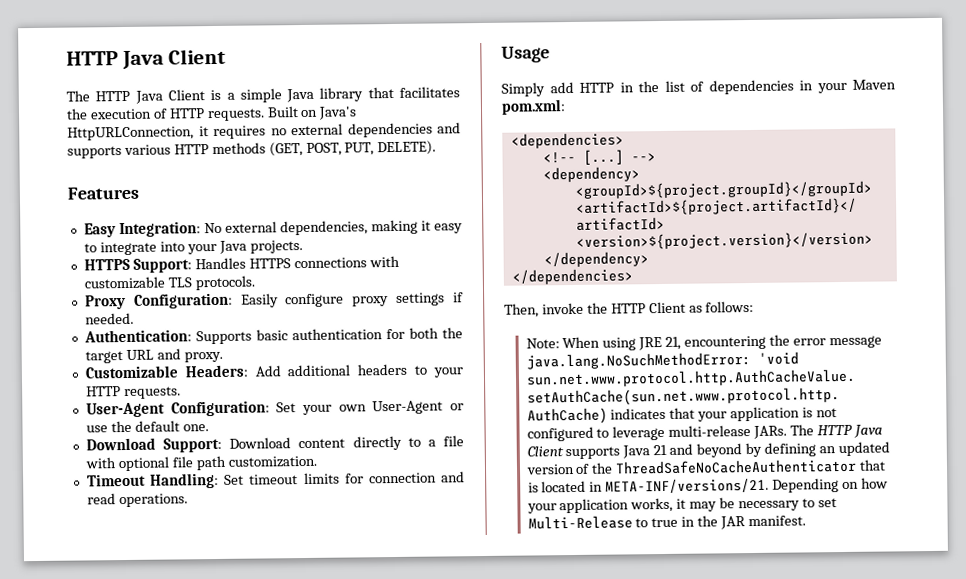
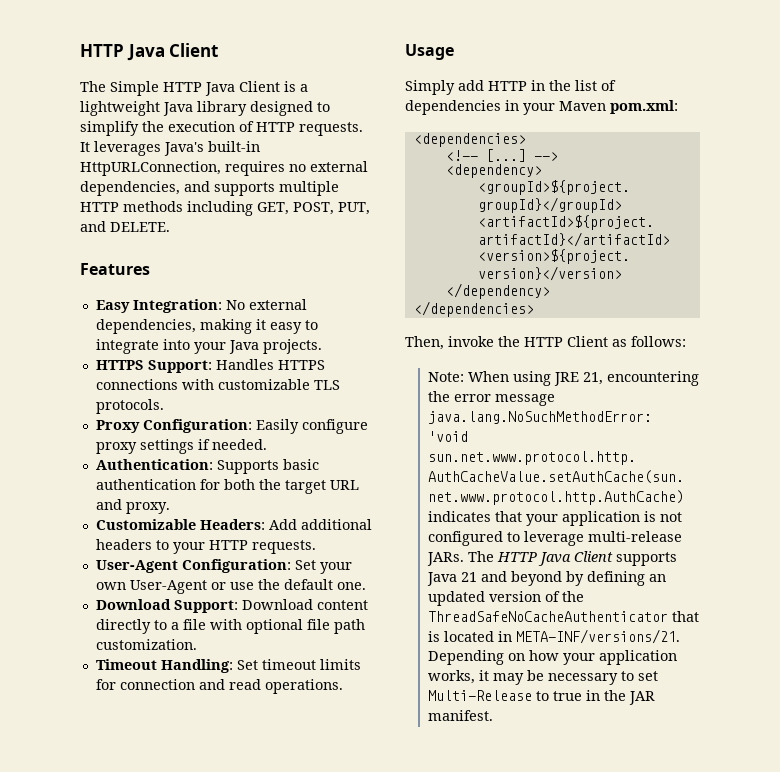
(90, 96) none -> [110,81,159,96] Simple
[239,88,282,103] simple -> [80,101,160,116] lightweight
[367,86,461,99] that facilitates -> [250,101,330,116] [80,121,139,136] designed to simplify
[266,106,358,120] [67,126,209,141] Built on Java's HttpURLConnection, it -> [80,141,260,156] [80,161,221,176] It leverages Java's built-in HttpURLConnection,
[347,122,433,138] dependencies -> [80,181,180,196] dependencies,
[123,144,171,156] various -> [279,181,339,196] multiple
[268,140,437,157] (GET, POST, PUT, DELETE). -> [187,201,370,216] [80,221,170,232] including GET, POST, PUT, and DELETE.

